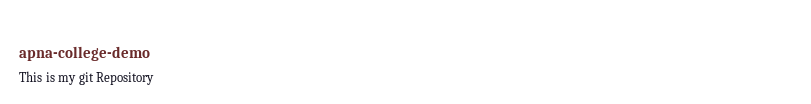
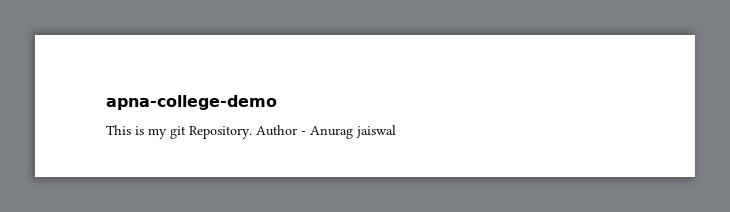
[96,72,155,85] Repository -> [189,125,396,139] Repository. Author - Anurag jaiswal

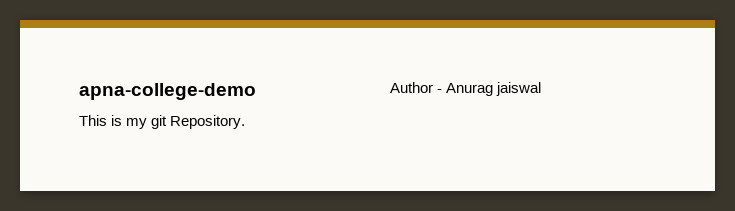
(252, 132) none -> (246, 122) //

